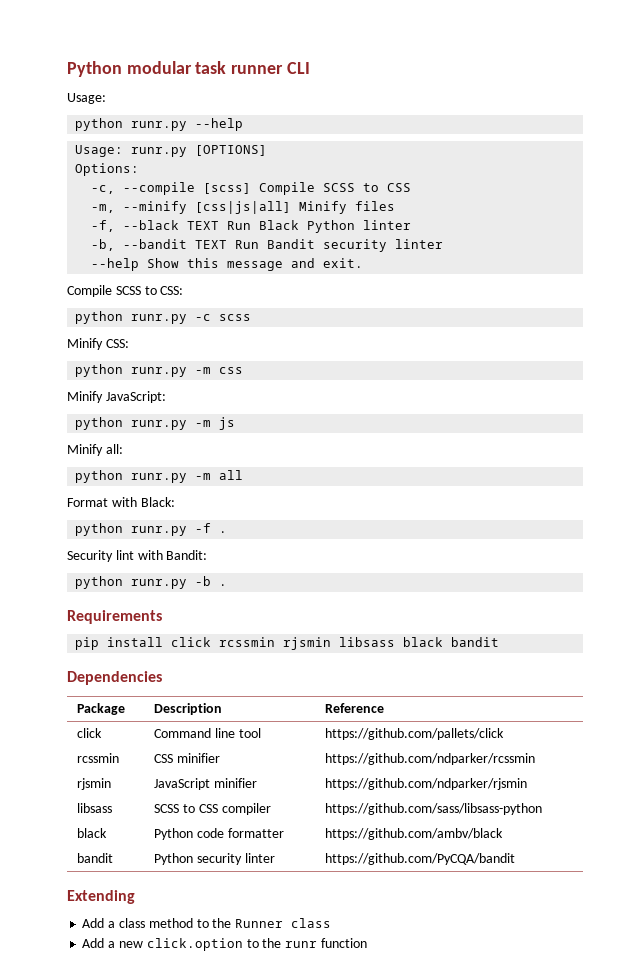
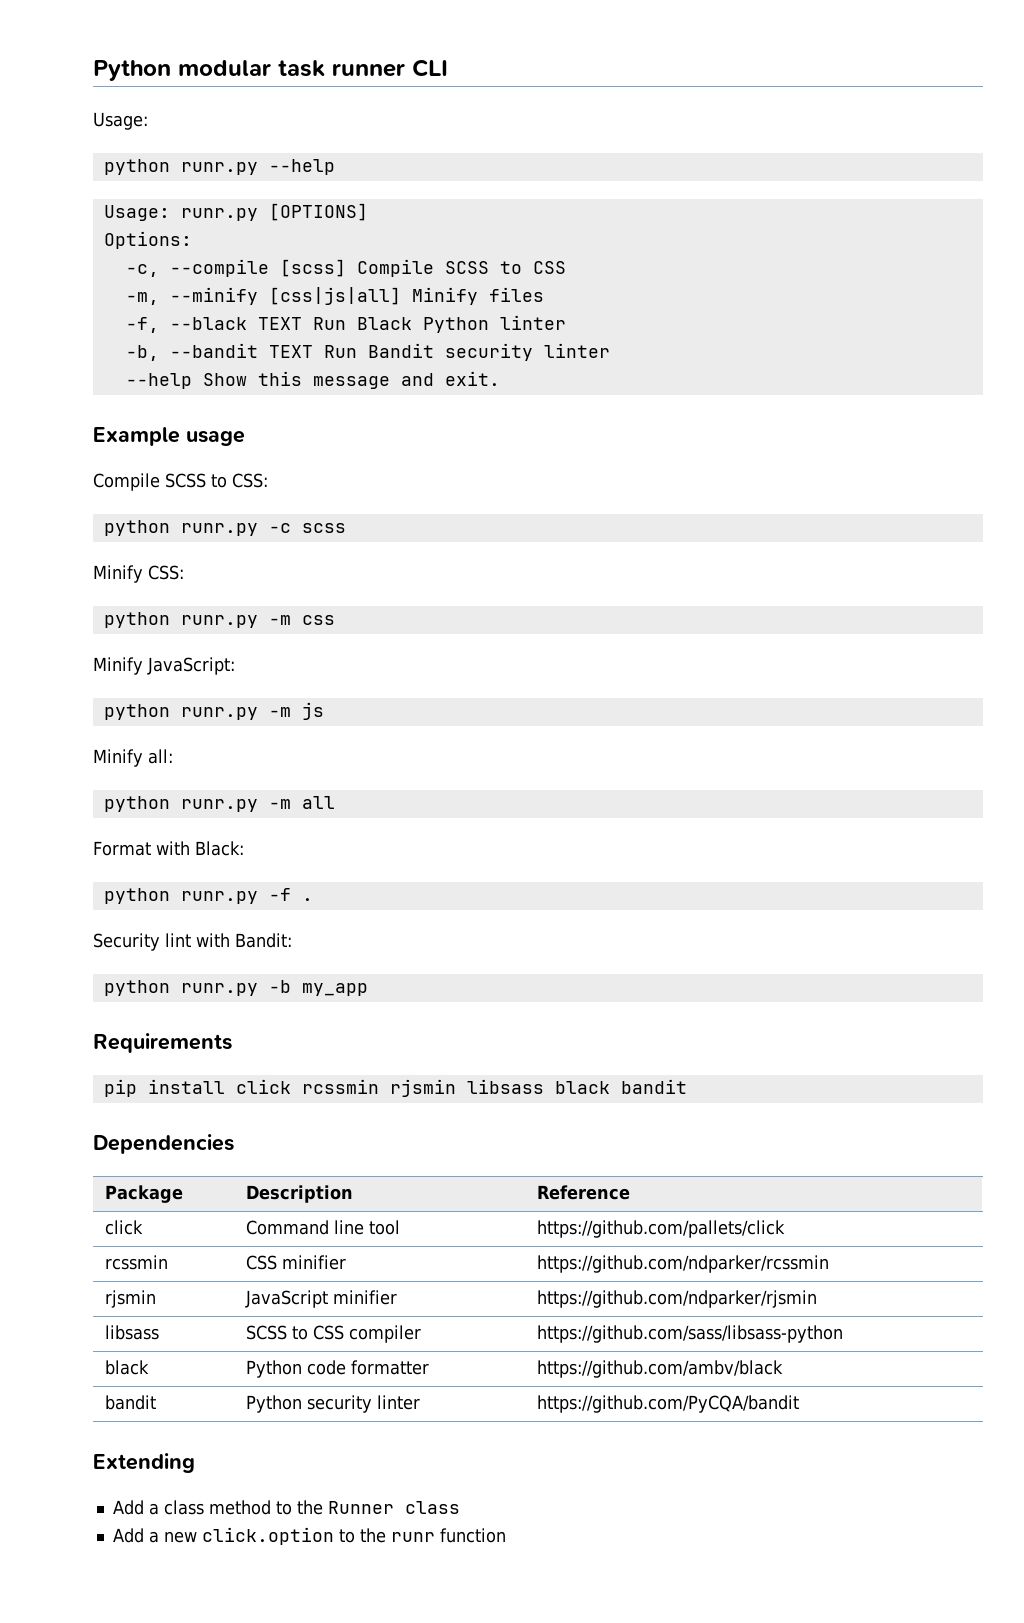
(364, 263) none -> [93,427,245,446] // Example usage
[219,584,228,586] . -> [301,983,368,996] my_app

